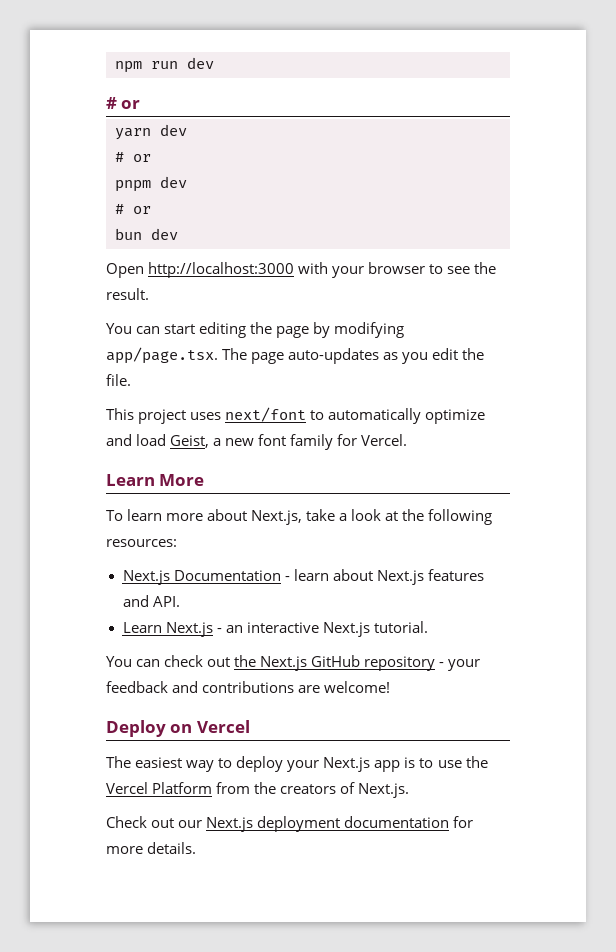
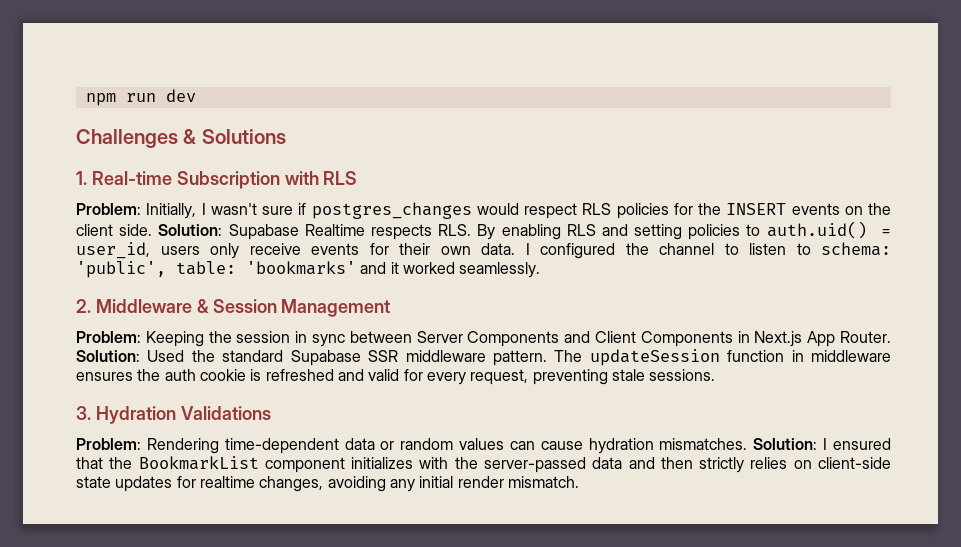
[106,97,141,109] [115,124,187,140] [115,152,151,162] [115,176,187,192] [115,204,151,214] [115,228,178,240] [106,262,497,278] [106,288,149,300] [106,322,405,338] [106,347,485,364] [106,374,131,386] [106,407,486,424] [106,434,408,450] [106,474,205,486] [106,509,493,525] [106,539,177,547] [122,569,484,585] [122,595,180,607] [122,621,428,637] [106,655,481,671] [106,681,391,693] [106,720,250,737] [106,756,488,772] [106,782,410,798] [106,816,474,832] [106,842,197,854] # or // yarn dev // # or // pnpm dev // # or // bun dev // Open http://localhost:3000 with your browser to see the result. // You can start editing the page by modifying app/page.tsx. The page auto-updates as you edit the file. // This project uses next/font to automatically optimize and load Geist, a new font family for Vercel. // Learn More // To learn more about Next.js, take a look at the following resources: // Next.js Documentation - learn about Next.js features and API. // Learn Next.js - an interactive Next.js tutorial. // You can check out the Next.js GitHub repository - your feedback and contributions are welcome! // Deploy on Vercel // The easiest way to deploy your Next.js app is to use the Vercel Platform from the creators of Next.js. // Check out our Next.js deployment documentation for more details. -> [76,129,286,148] [76,171,358,189] [76,202,891,219] [76,221,892,240] [76,242,891,259] [76,261,541,278] [76,299,391,317] [76,331,891,347] [76,349,891,366] [76,369,716,385] [76,406,271,424] [76,438,891,454] [76,456,892,473] [76,476,579,492] Challenges & Solutions // 1. Real-time Subscription with RLS // Problem: Initially, I wasn't sure if postgres_changes would respect RLS policies for the INSERT events on the client side. Solution: Supabase Realtime respects RLS. By enabling RLS and setting policies to auth.uid() = user_id, users only receive events for their own data. I configured the channel to listen to schema: 'public', table: 'bookmarks' and it worked seamlessly. // 2. Middleware & Session Management // Problem: Keeping the session in sync between Server Components and Client Components in Next.js App Router. Solution: Used the standard Supabase SSR middleware pattern. The updateSession function in middleware ensures the auth cookie is refreshed and valid for every request, preventing stale sessions. // 3. Hydration Validations // Problem: Rendering time-dependent data or random values can cause hydration mismatches. Solution: I ensured that the BookmarkList component initializes with the server-passed data and then strictly relies on client-side state updates for realtime changes, avoiding any initial render mismatch.

